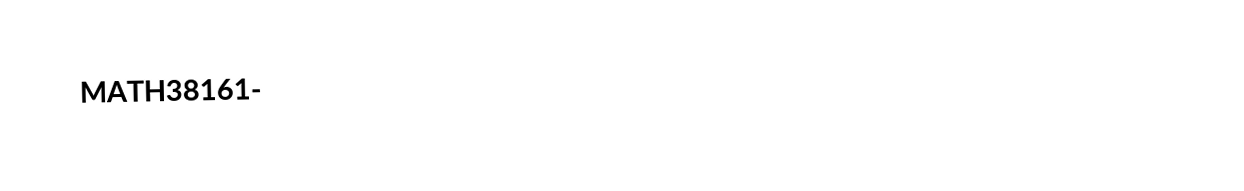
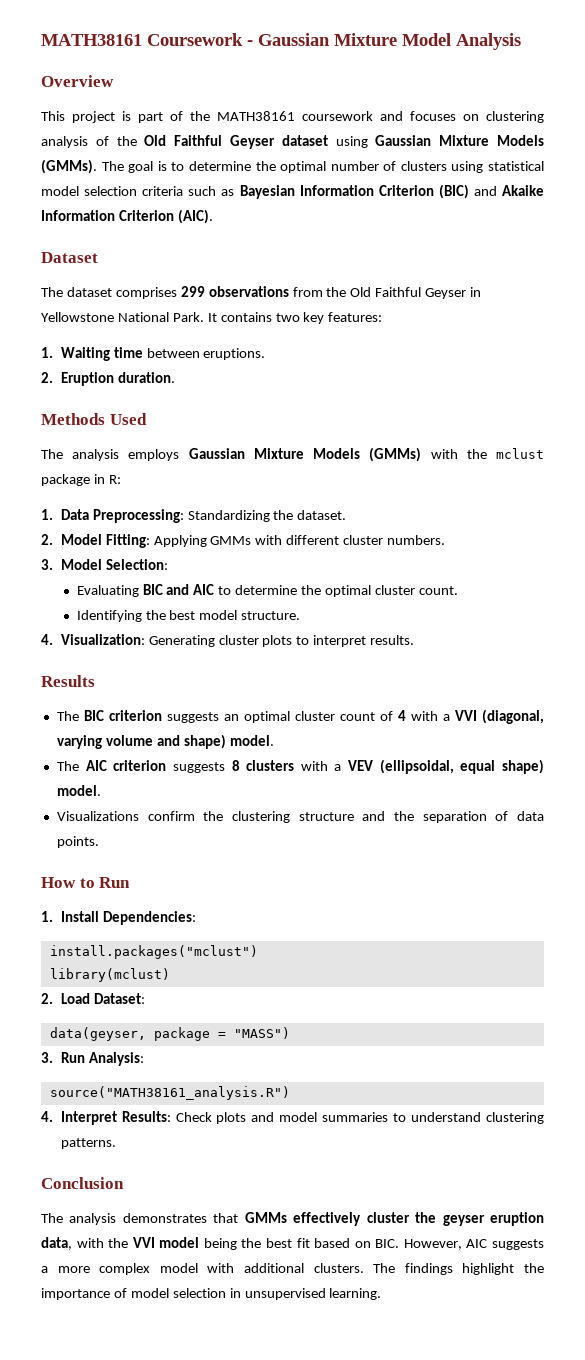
[79,78,263,103] MATH38161- -> [41,33,521,50] [41,75,114,87] [41,111,544,123] [41,135,545,149] [41,159,544,174] [41,184,544,199] [41,209,213,224] [41,252,98,263] [41,286,482,299] [41,312,383,324] [41,347,266,361] [41,372,175,386] [41,413,147,425] [41,447,544,462] [41,474,121,486] [41,509,347,523] [41,534,446,548] [41,559,168,570] [76,584,458,597] [76,610,301,622] [41,634,415,647] [41,675,95,687] [56,709,544,724] [56,734,274,749] [56,759,544,774] [56,785,101,796] [56,811,544,823] [56,836,99,848] [41,877,131,888] [41,911,196,925] [49,945,258,959] [49,968,170,982] [41,993,145,1004] [49,1027,290,1041] [41,1052,144,1066] [49,1086,290,1100] [41,1111,544,1125] [60,1138,116,1149] [41,1177,124,1189] [41,1212,544,1226] [41,1237,544,1250] [41,1263,545,1275] [41,1288,382,1300] MATH38161 Coursework - Gaussian Mixture Model Analysis // Overview // This project is part of the MATH38161 coursework and focuses on clustering analysis of the Old Faithful Geyser dataset using Gaussian Mixture Models (GMMs). The goal is to determine the optimal number of clusters using statistical model selection criteria such as Bayesian Information Criterion (BIC) and Akaike Information Criterion (AIC). // Dataset // The dataset comprises 299 observations from the Old Faithful Geyser in Yellowstone National Park. It contains two key features: // 1. Waiting time between eruptions. // 2. Eruption duration. // Methods Used // The analysis employs Gaussian Mixture Models (GMMs) with the mclust package in R: // 1. Data Preprocessing: Standardizing the dataset. // 2. Model Fitting: Applying GMMs with different cluster numbers. // 3. Model Selection: // Evaluating BIC and AIC to determine the optimal cluster count. // Identifying the best model structure. // 4. Visualization: Generating cluster plots to interpret results. // Results // The BIC criterion suggests an optimal cluster count of 4 with a VVI (diagonal, varying volume and shape) model. // The AIC criterion suggests 8 clusters with a VEV (ellipsoidal, equal shape) model. // Visualizations confirm the clustering structure and the separation of data points. // How to Run // 1. Install Dependencies: // install.packages("mclust") // library(mclust) // 2. Load Dataset: // data(geyser, package = "MASS") // 3. Run Analysis: // source("MATH38161_analysis.R") // 4. Interpret Results: Check plots and model summaries to understand clustering patterns. // Conclusion // The analysis demonstrates that GMMs effectively cluster the geyser eruption data, with the VVI model being the best fit based on BIC. However, AIC suggests a more complex model with additional clusters. The findings highlight the importance of model selection in unsupervised learning.

